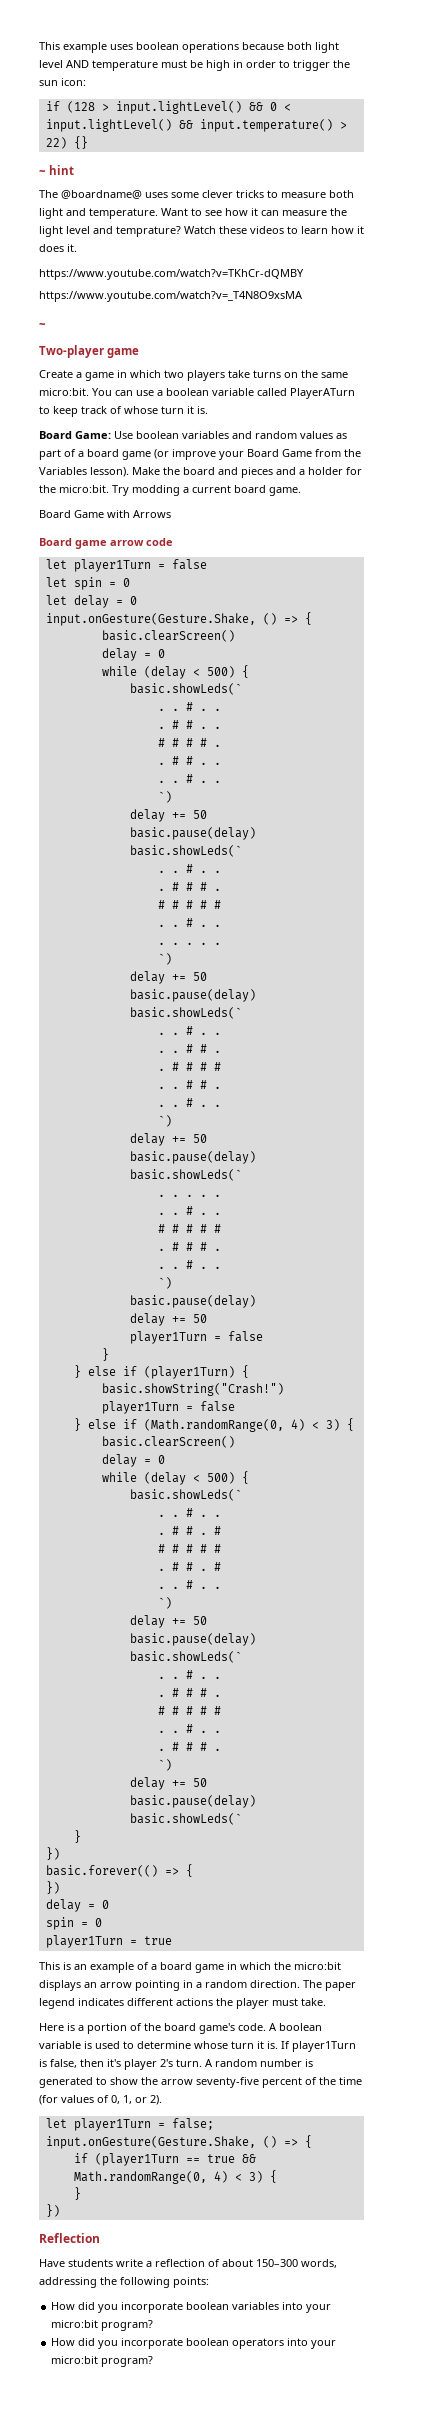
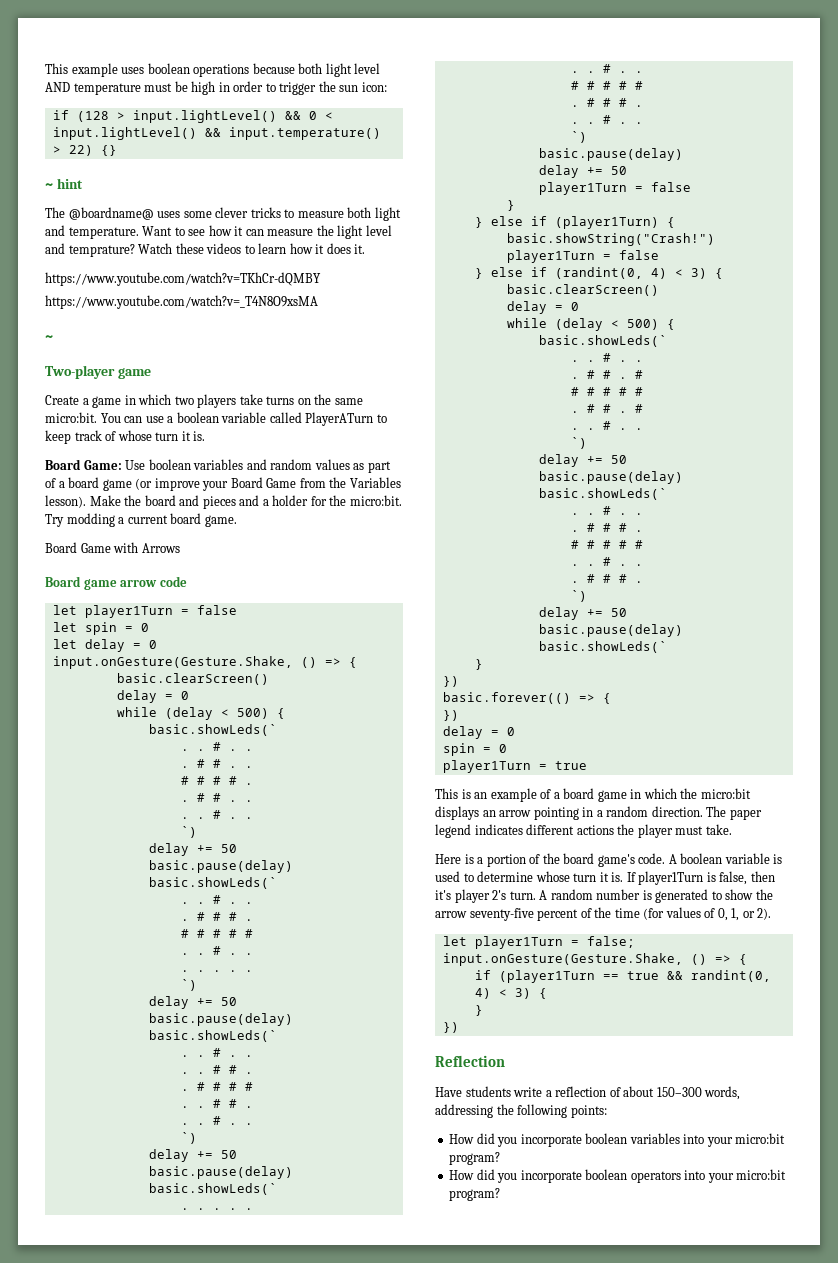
[143,1419,284,1432] (Math.randomRange(0, -> [554,267,643,279] (randint(0,
[73,2171,207,2184] Math.randomRange(0, -> [690,970,771,982] randint(0,

